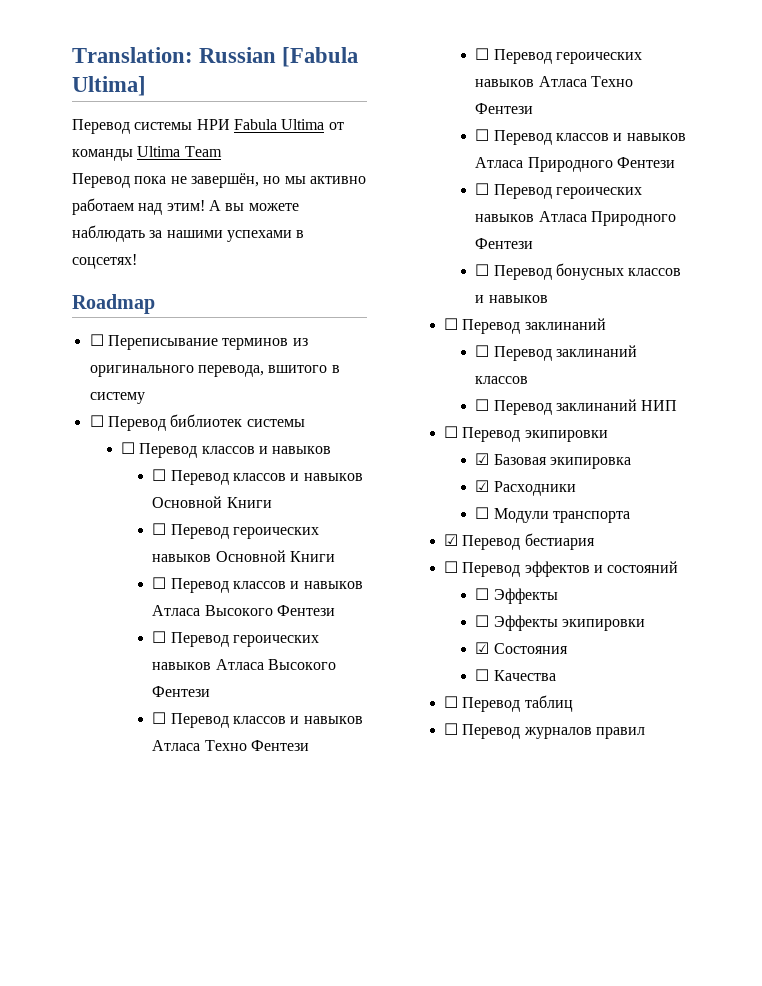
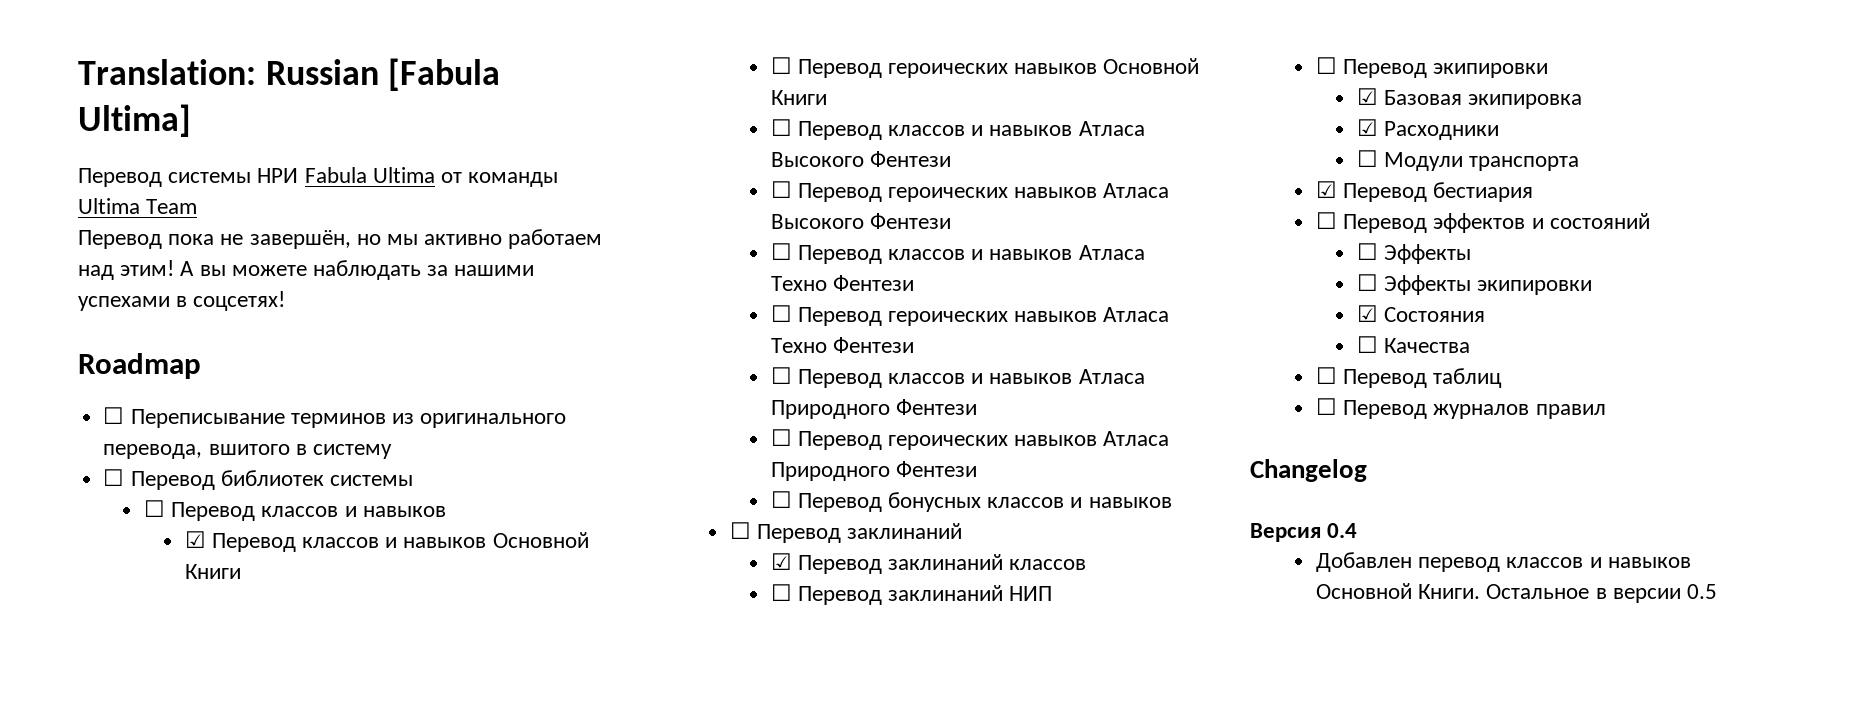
[152,469,167,481] ☐ -> [184,531,206,548] ☑
[475,345,490,357] ☐ -> [770,553,792,570] ☑
(645, 733) none -> [1250,459,1367,482] [1250,523,1358,542] [1315,552,1691,572] [1315,583,1718,603] // Changelog // Версия 0.4 // Добавлен перевод классов и навыков Основной Книги. Остальное в версии 0.5

